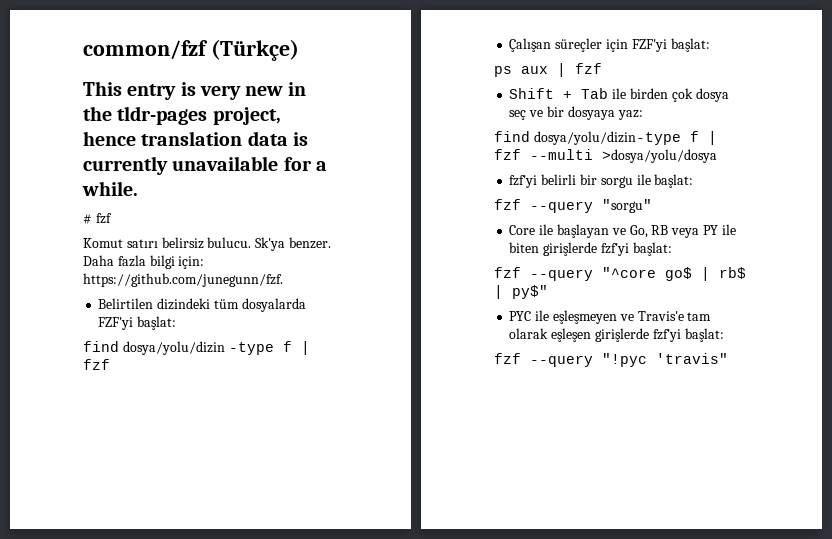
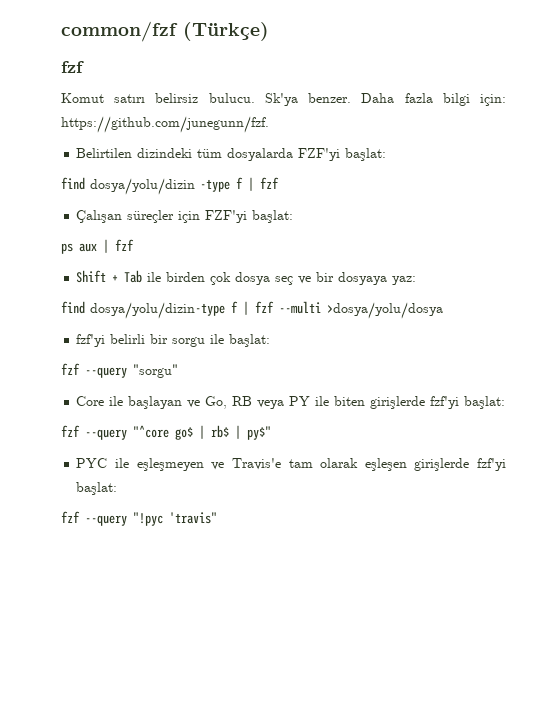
[83,81,307,100] [83,106,281,125] [83,131,308,146] [83,156,327,175] [82,181,138,196] [83,214,92,224] This entry is very new in the tldr-pages project, hence translation data is currently unavailable for a while. // # -> (269, 31) none

